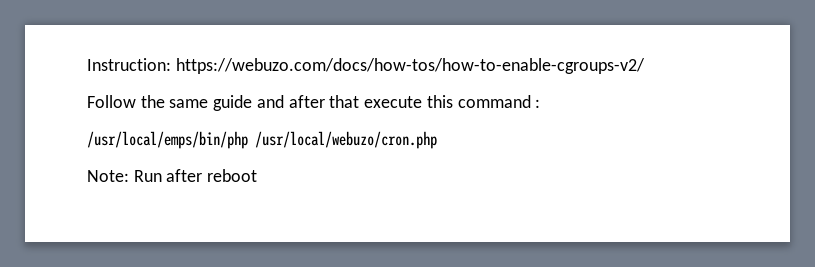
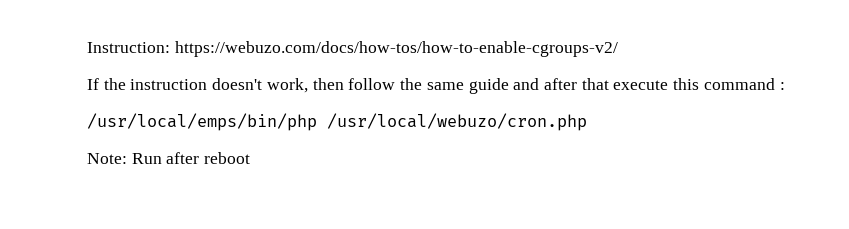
[87,95,136,108] Follow -> [87,78,396,93] If the instruction doesn't work, then follow

